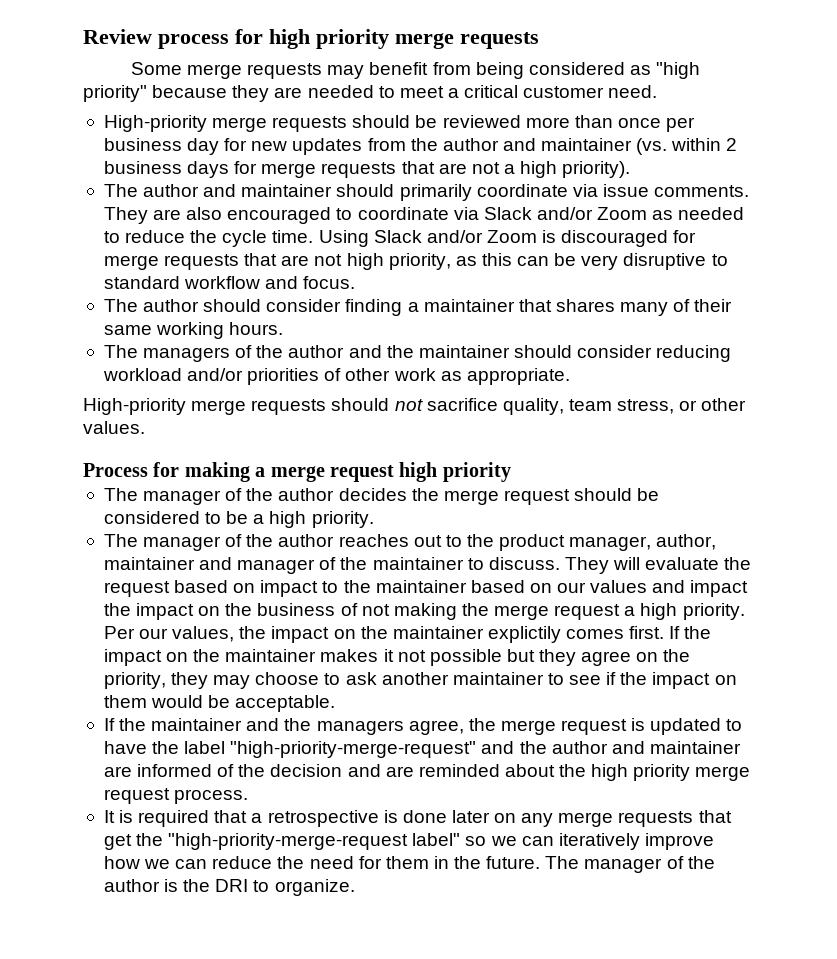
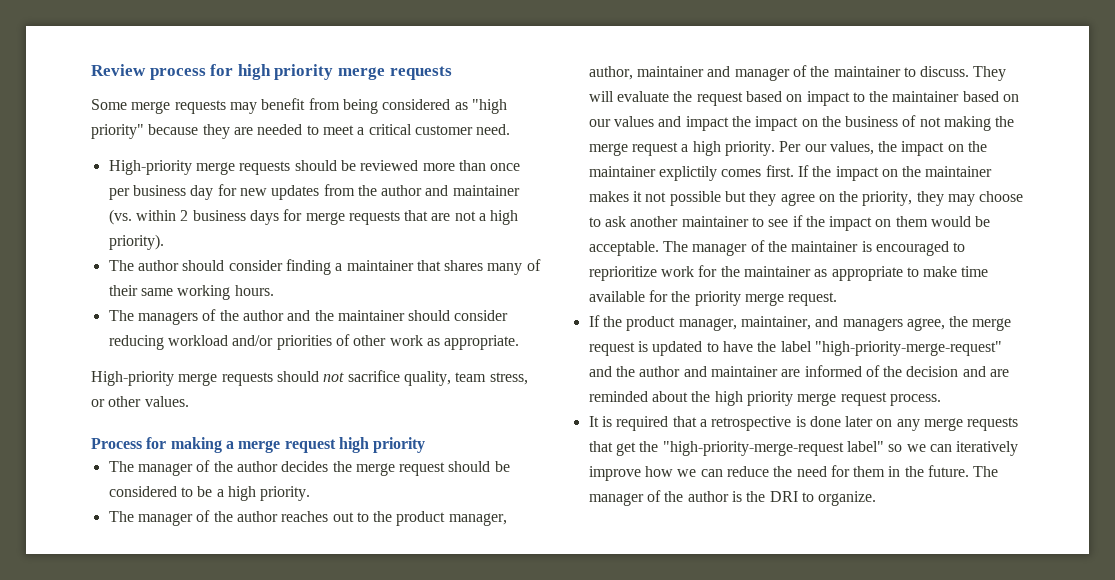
[103,184,750,201] [103,207,745,224] [103,230,697,247] [103,253,728,270] [103,276,356,289] // The author and maintainer should primarily coordinate via issue comments. They are also encouraged to coordinate via Slack and/or Zoom as needed to reduce the cycle time. Using Slack and/or Zoom is discouraged for merge requests that are not high priority, as this can be very disruptive to standard workflow and focus. -> (164, 242) none
[103,718,312,731] // If the maintainer and the -> [662,240,966,256] [588,265,989,281] [588,290,838,306] [588,315,839,331] The manager of the maintainer is encouraged to reprioritize work for the maintainer as appropriate to make time available for the priority merge request. // If the product manager, maintainer, and

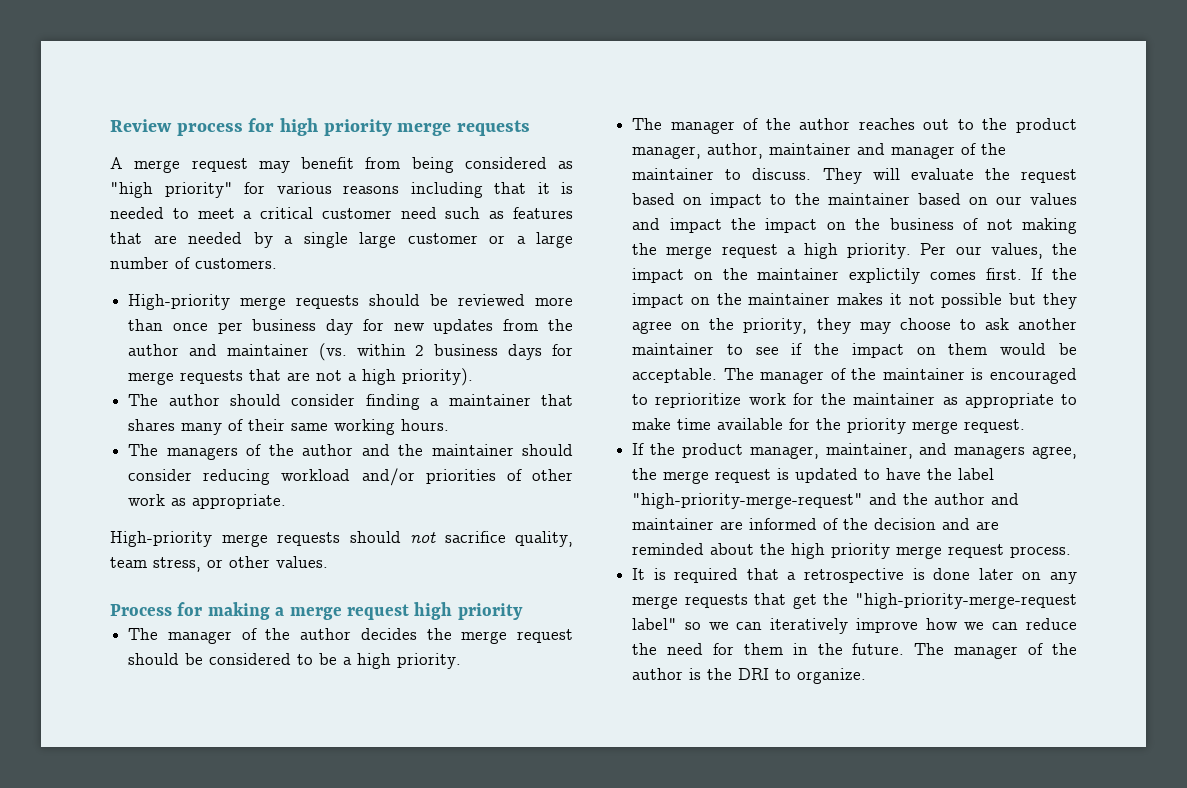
[91,99,226,114] Some merge requests -> [110,157,248,173] A merge request
[148,124,253,139] because they are -> [244,182,573,198] for various reasons including that it is
[476,124,511,135] need. -> [400,207,573,219] [110,232,573,248] [110,257,277,269] need such as features that are needed by a single large customer or a large number of customers.

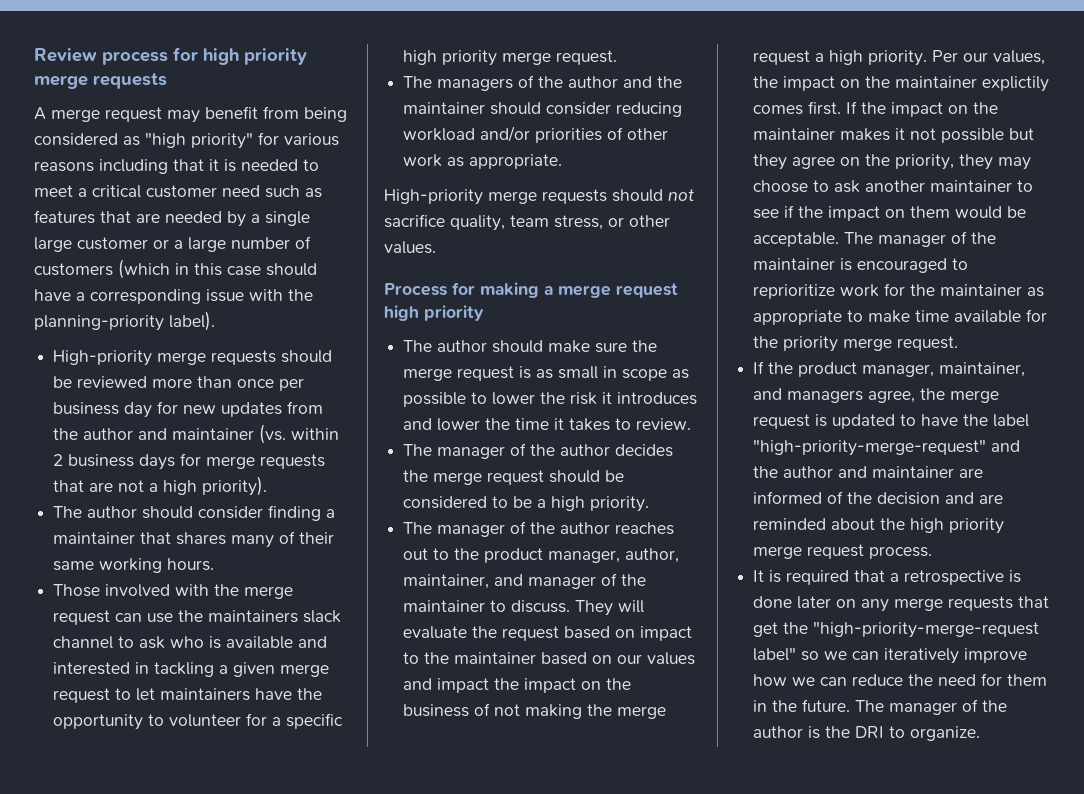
[195,258,277,269] customers. -> [34,259,317,279] [34,289,313,304] [34,311,215,331] customers (which in this case should have a corresponding issue with the planning-priority label).
(450, 425) none -> [53,584,294,599] [53,610,342,625] [53,636,328,649] [53,662,330,677] [53,688,323,703] [53,713,344,730] [403,50,618,66] // Those involved with the merge request can use the maintainers slack channel to ask who is available and interested in tackling a given merge request to let maintainers have the opportunity to volunteer for a specific high priority merge request.
(523, 611) none -> [403,340,658,353] [403,366,690,381] [403,392,698,407] [403,418,692,431] // The author should make sure the merge request is as small in scope as possible to lower the risk it introduces and lower the time it takes to review.
[769,143,852,155] maintainer -> [403,574,490,589] maintainer,

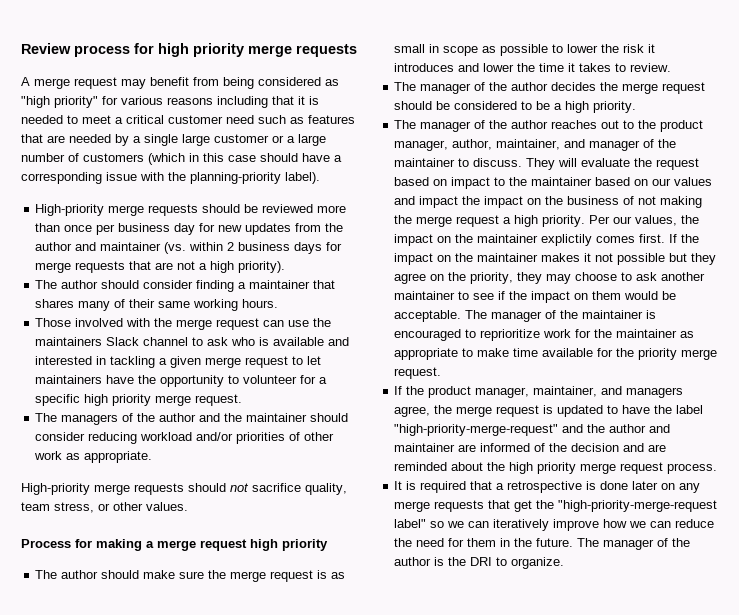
[303,610,342,623] slack -> [106,337,140,346] Slack

